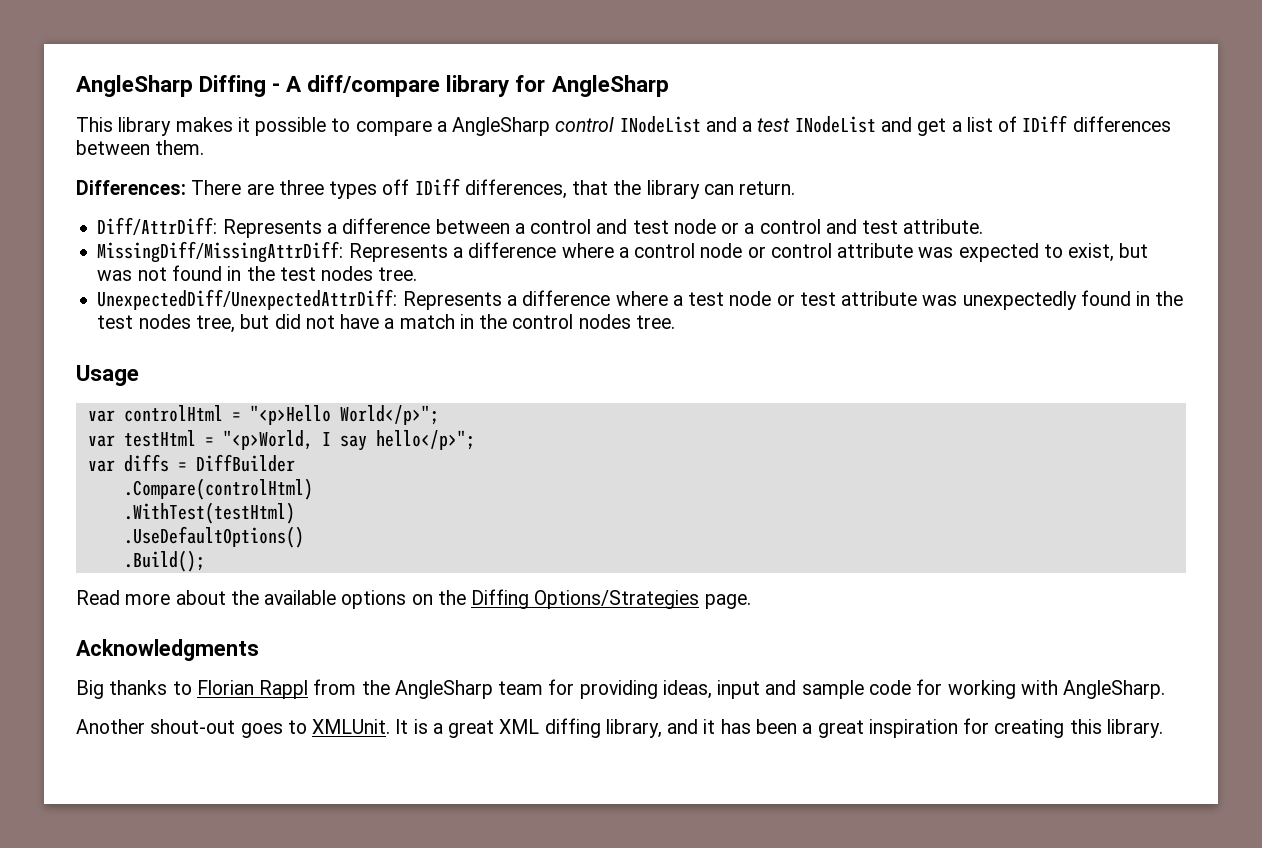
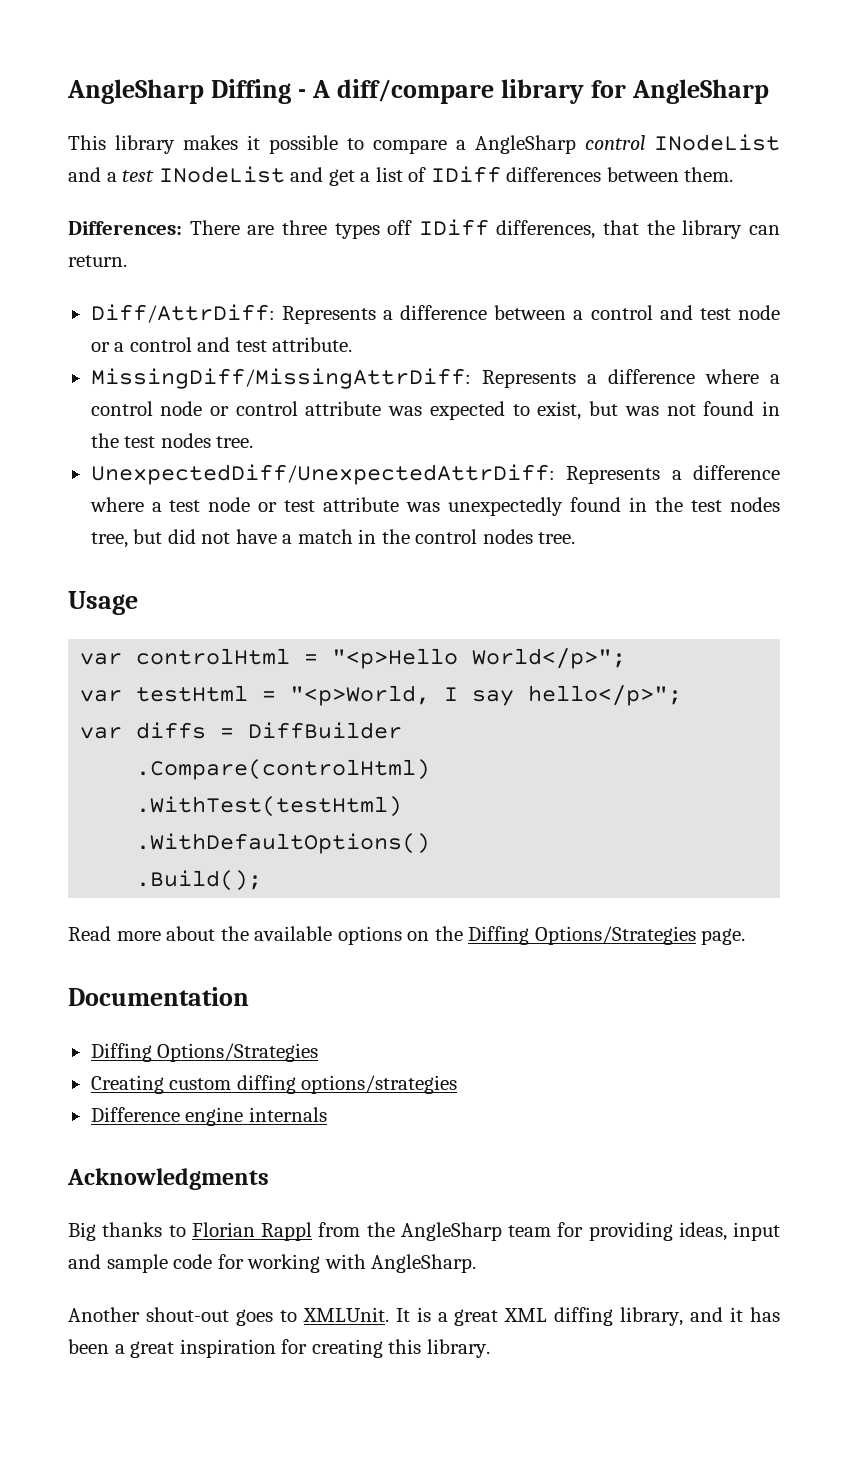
[123,526,304,548] .UseDefaultOptions() -> [136,833,431,854] .WithDefaultOptions()
(751, 601) none -> [68,987,249,1006] [90,1043,319,1062] [90,1075,458,1094] [90,1107,327,1126] // Documentation // Diffing Options/Strategies // Creating custom diffing options/strategies // Difference engine internals

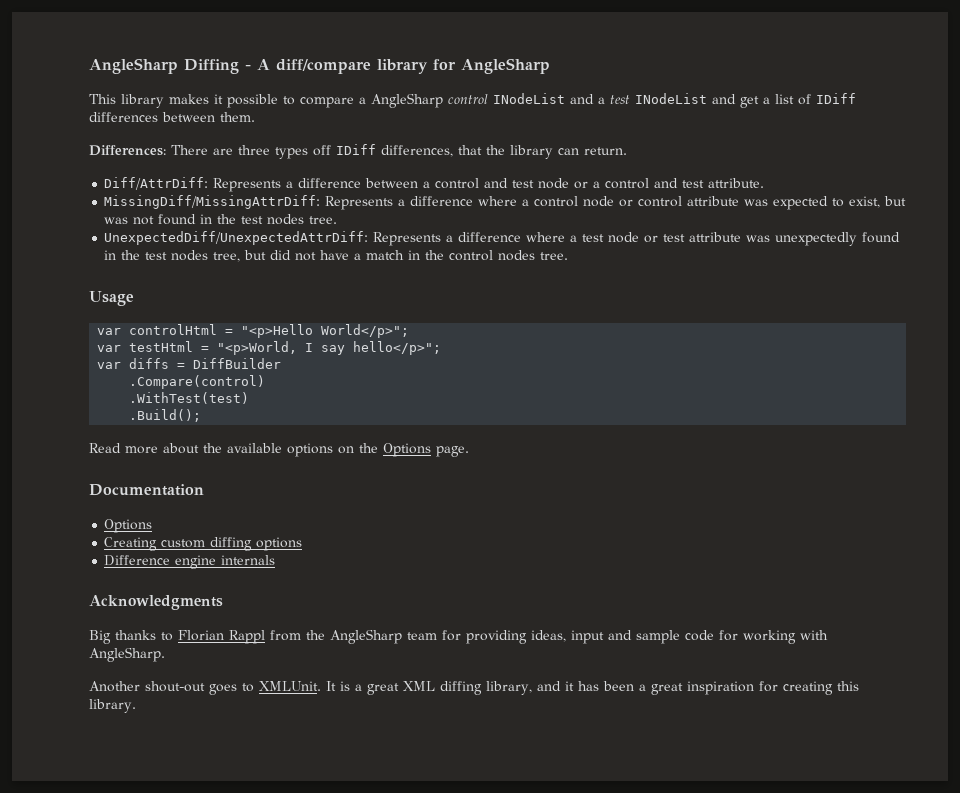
[136,759,431,780] [136,796,403,817] [136,833,431,854] .Compare(controlHtml) // .WithTest(testHtml) // .WithDefaultOptions() -> [129,375,266,389] [129,392,250,404] .Compare(control) // .WithTest(test)
[468,926,696,945] Diffing Options/Strategies -> [383,443,431,457] Options
[90,1043,319,1062] Diffing Options/Strategies -> [104,519,153,533] Options
[301,1075,458,1094] options/strategies -> [256,537,303,551] options

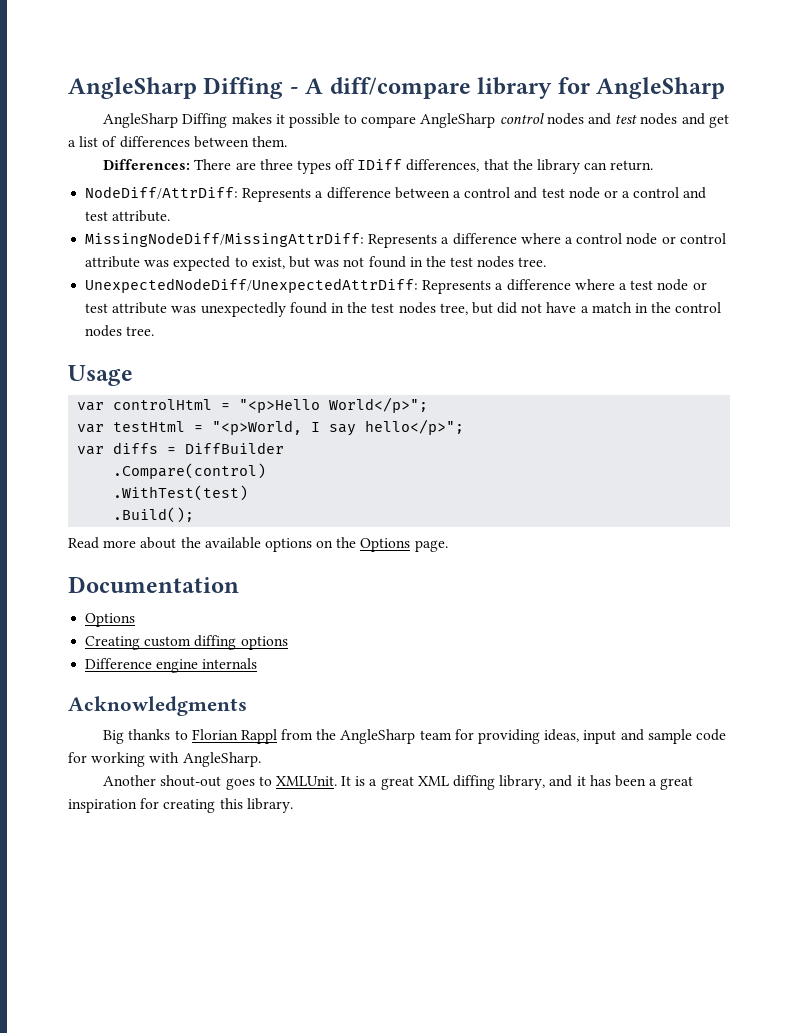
[89,94,164,108] This library -> [103,113,228,128] AngleSharp Diffing
[359,97,366,104] a -> (417, 122) none
[493,93,707,104] INodeList and a test INodeList -> [546,113,678,125] nodes and test nodes
[816,93,856,104] IDiff -> (118, 141) none
[104,177,209,190] Diff/AttrDiff: -> [85,186,239,199] NodeDiff/AttrDiff:
[104,195,321,209] MissingDiff/MissingAttrDiff: -> [85,232,365,247] MissingNodeDiff/MissingAttrDiff:
[104,231,369,245] UnexpectedDiff/UnexpectedAttrDiff: -> [85,278,419,293] UnexpectedNodeDiff/UnexpectedAttrDiff:

